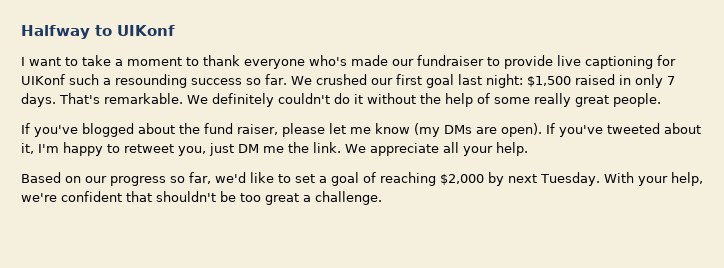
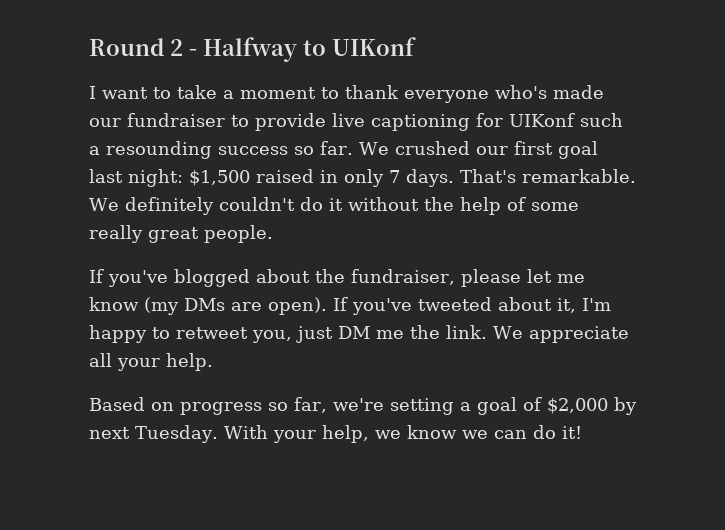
(21, 32) none -> [89,38,197,56] Round 2 -
[204,123,278,135] fund raiser, -> [351,269,455,285] fundraiser,
[85,176,107,183] our -> (174, 406) none
[215,172,315,183] we'd like to set -> [332,398,454,415] we're setting
[380,172,436,186] reaching -> (542, 404) none
[21,191,382,205] we're confident that shouldn't be too great a challenge. -> [374,425,582,439] we know we can do it!

